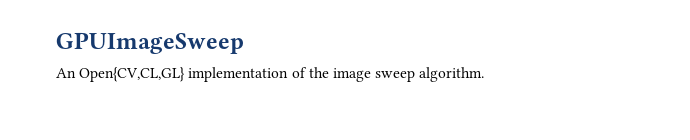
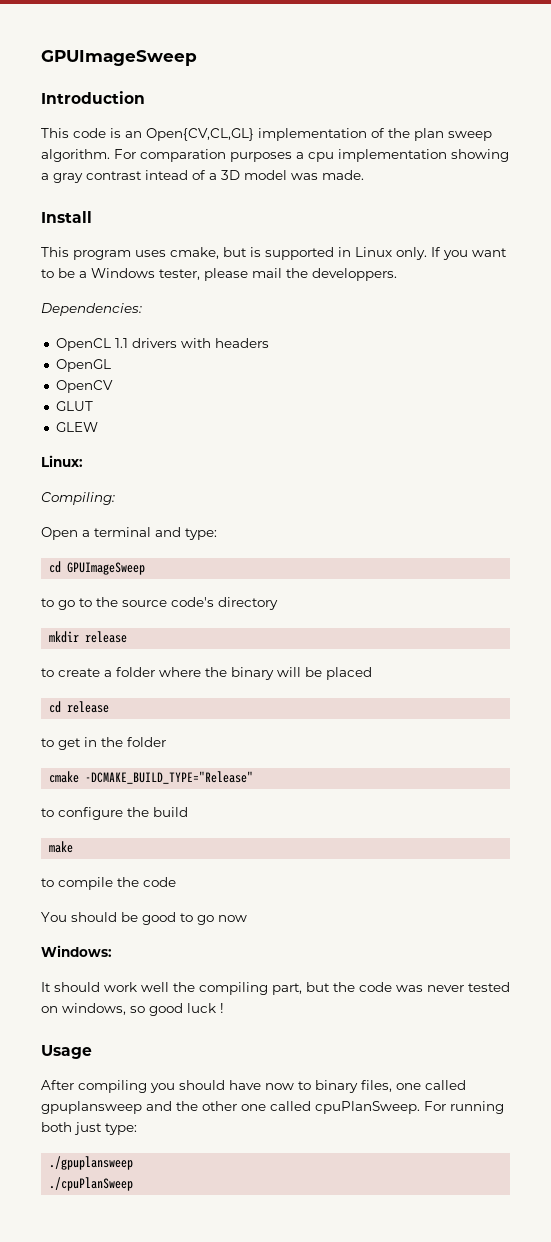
[56,32,244,54] [56,68,76,78] GPUImageSweep // An -> [41,50,197,66] [41,91,145,104] [41,128,142,138] GPUImageSweep // Introduction // This code is an
[332,68,371,82] image -> [414,128,444,141] plan
(485, 74) none -> [114,149,509,162] [41,170,364,183] [41,211,92,223] [41,247,507,260] [41,268,397,281] [41,303,142,316] [55,338,269,351] [55,359,111,372] [55,380,113,393] [55,401,93,411] [55,422,98,432] [41,455,83,467] [41,492,115,505] [41,527,217,540] [49,561,146,575] [41,597,278,610] [49,631,128,643] [41,667,372,680] [49,701,110,713] [41,737,166,750] [49,771,254,784] [41,807,188,820] [49,841,74,853] [41,877,176,890] [41,912,247,925] [41,945,112,957] [41,982,510,995] [41,1003,224,1016] [41,1045,92,1059] [41,1080,466,1093] [41,1101,504,1114] [41,1122,137,1135] [49,1156,134,1170] [49,1177,134,1191] For comparation purposes a cpu implementation showing a gray contrast intead of a 3D model was made. // Install // This program uses cmake, but is supported in Linux only. If you want to be a Windows tester, please mail the developpers. // Dependencies: // OpenCL 1.1 drivers with headers // OpenGL // OpenCV // GLUT // GLEW // Linux: // Compiling: // Open a terminal and type: // cd GPUImageSweep // to go to the source code's directory // mkdir release // to create a folder where the binary will be placed // cd release // to get in the folder // cmake -DCMAKE_BUILD_TYPE="Release" // to configure the build // make // to compile the code // You should be good to go now // Windows: // It should work well the compiling part, but the code was never tested on windows, so good luck ! // Usage // After compiling you should have now to binary files, one called gpuplansweep and the other one called cpuPlanSweep. For running both just type: // ./gpuplansweep // ./cpuPlanSweep

